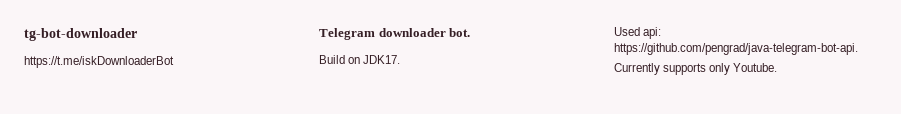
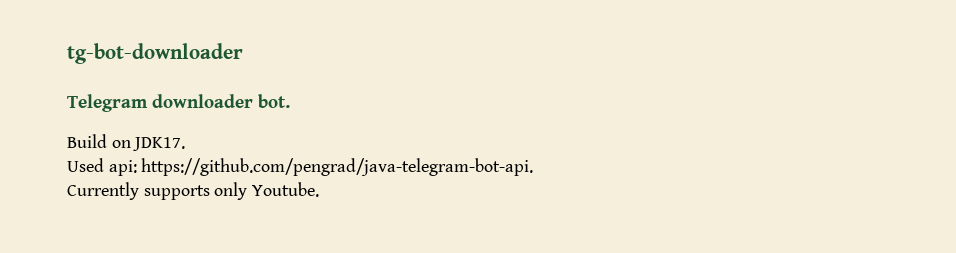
[24,56,174,68] // https://t.me/iskDownloaderBot -> (243, 53) none

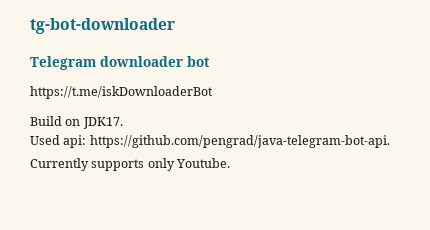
[258,94,290,108] bot. -> [187,56,210,67] [30,86,213,99] bot // https://t.me/iskDownloaderBot

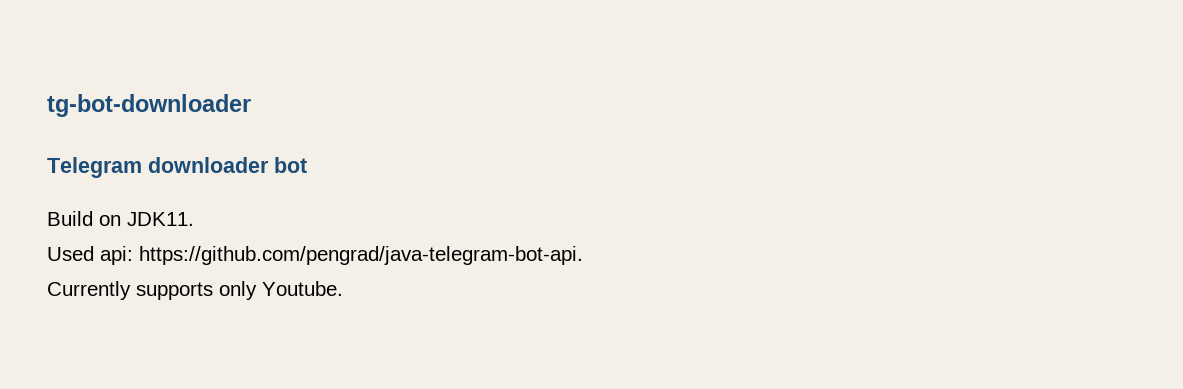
[30,86,213,99] // https://t.me/iskDownloaderBot -> (307, 165) none
[82,117,123,129] JDK17. -> [127,212,194,226] JDK11.

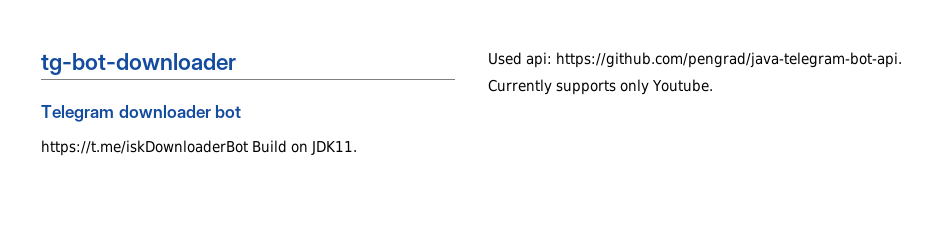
(307, 165) none -> [41,140,248,156] https://t.me/iskDownloaderBot

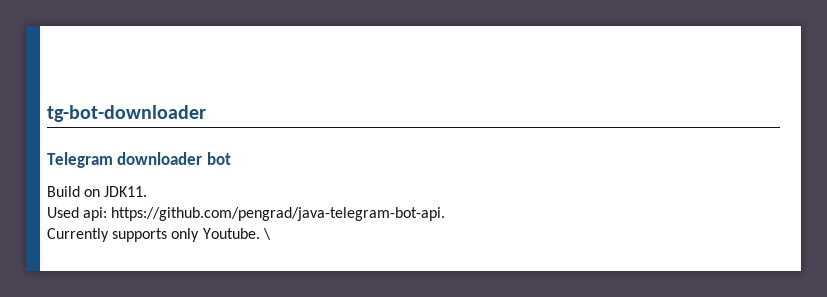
[41,140,248,156] https://t.me/iskDownloaderBot -> (231, 158) none
(713, 85) none -> [262,228,271,240] \

